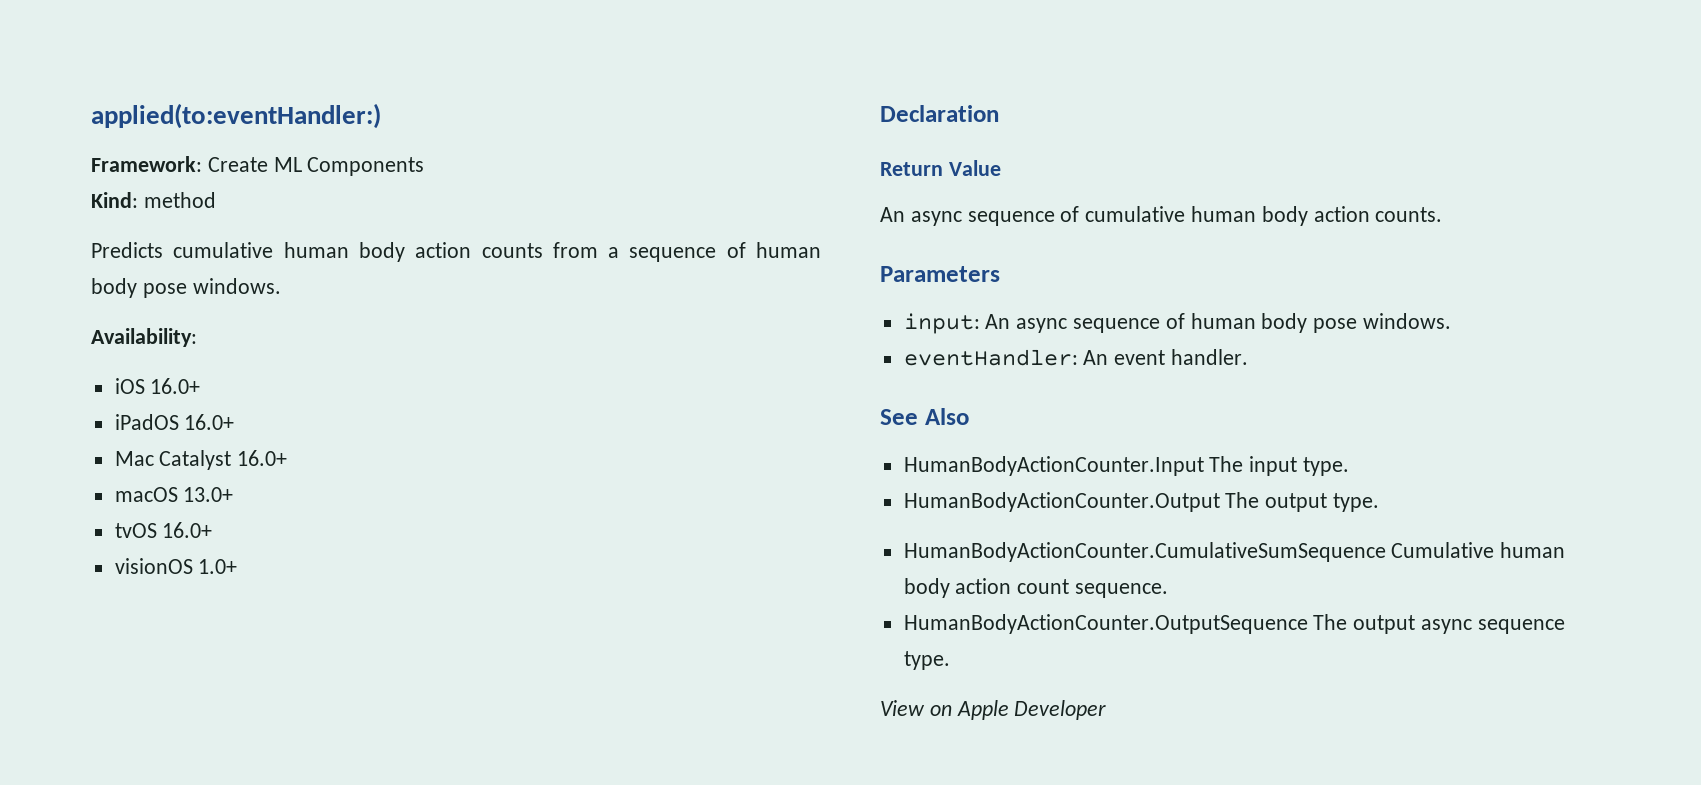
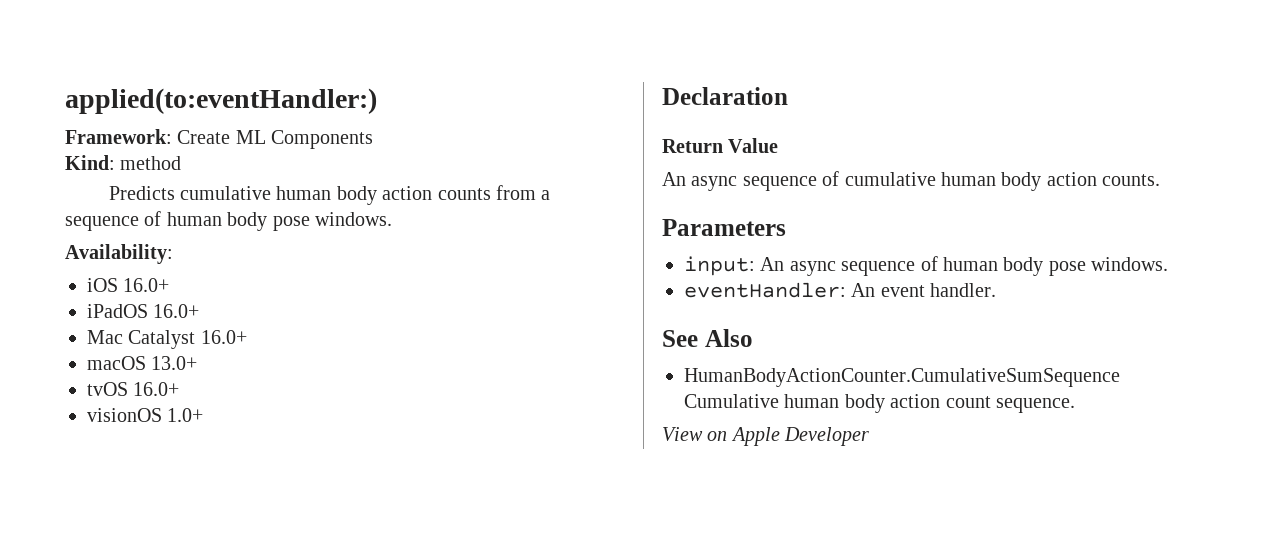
[903,456,1350,476] [903,492,1380,512] // HumanBodyActionCounter.Input The input type. // HumanBodyActionCounter.Output The output type. -> (753, 338) none
[903,614,1565,634] [903,651,950,670] // HumanBodyActionCounter.OutputSequence The output async sequence type. -> (1075, 405) none

